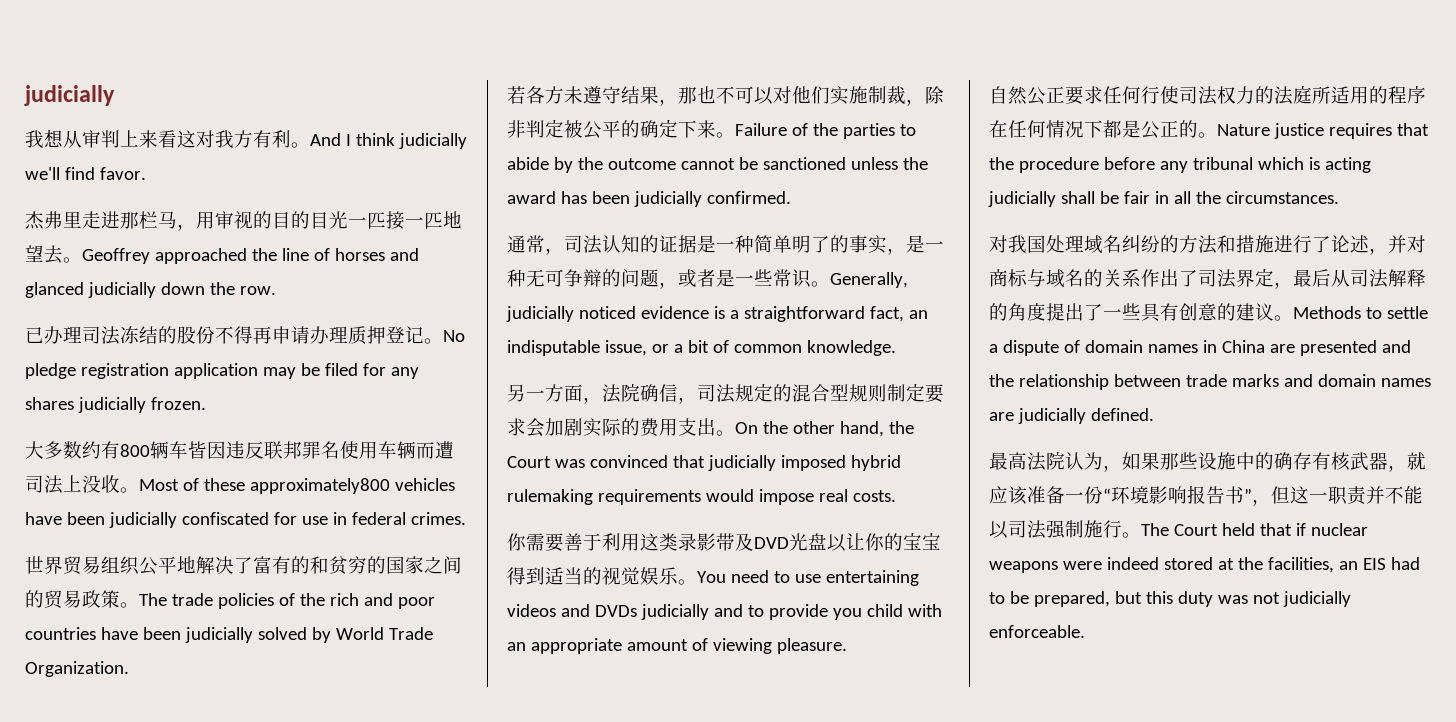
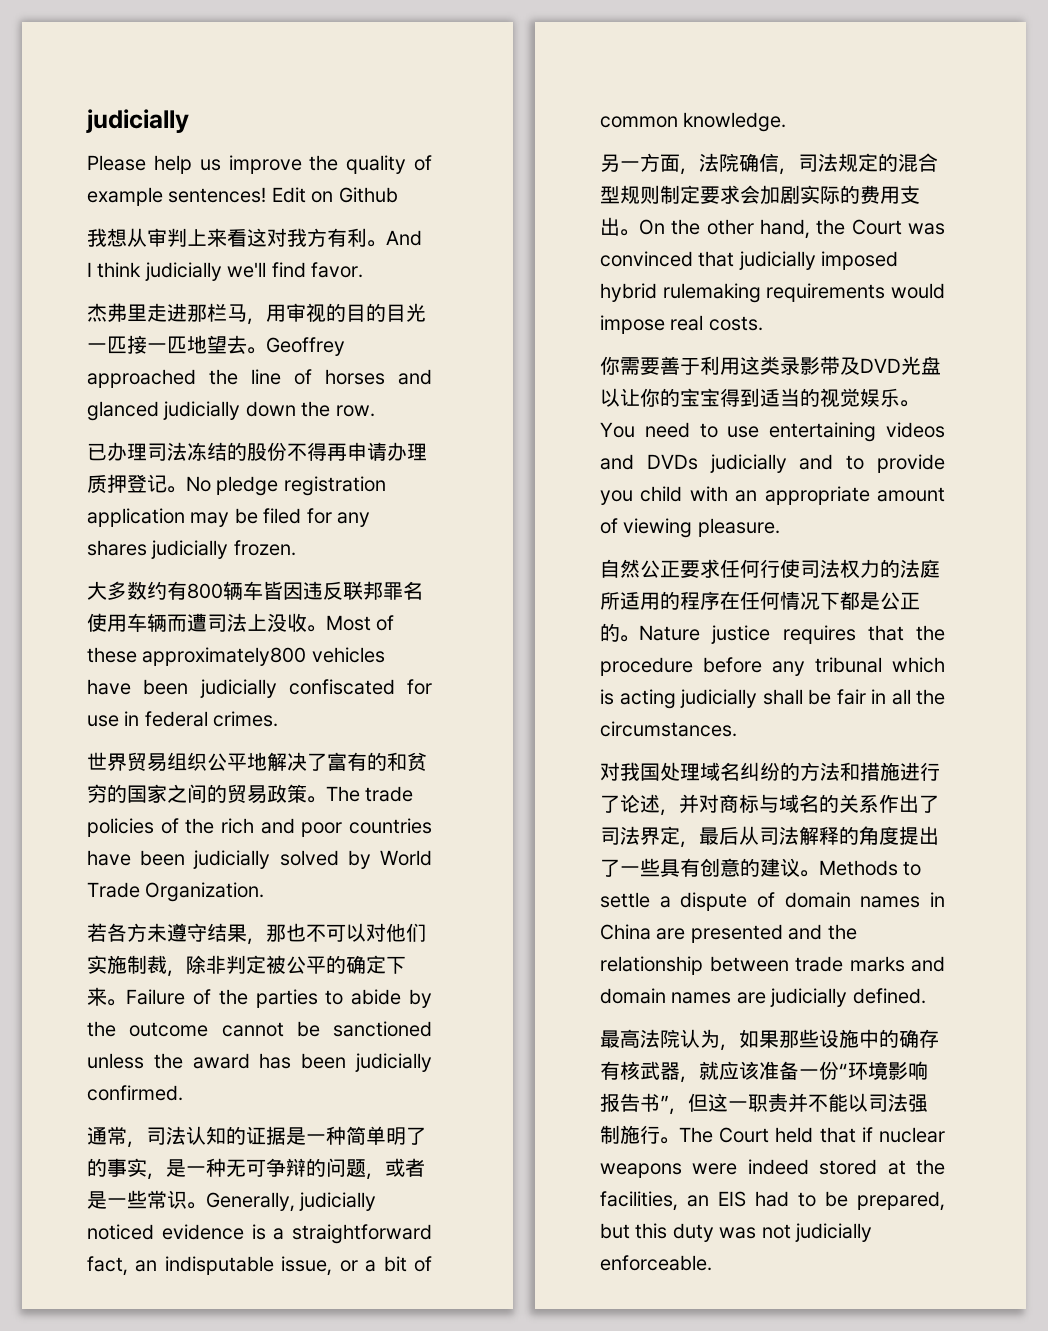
[24,85,115,106] judicially -> [86,109,189,133] [87,155,432,174] [87,187,398,206] judicially // Please help us improve the quality of example sentences! Edit on Github

